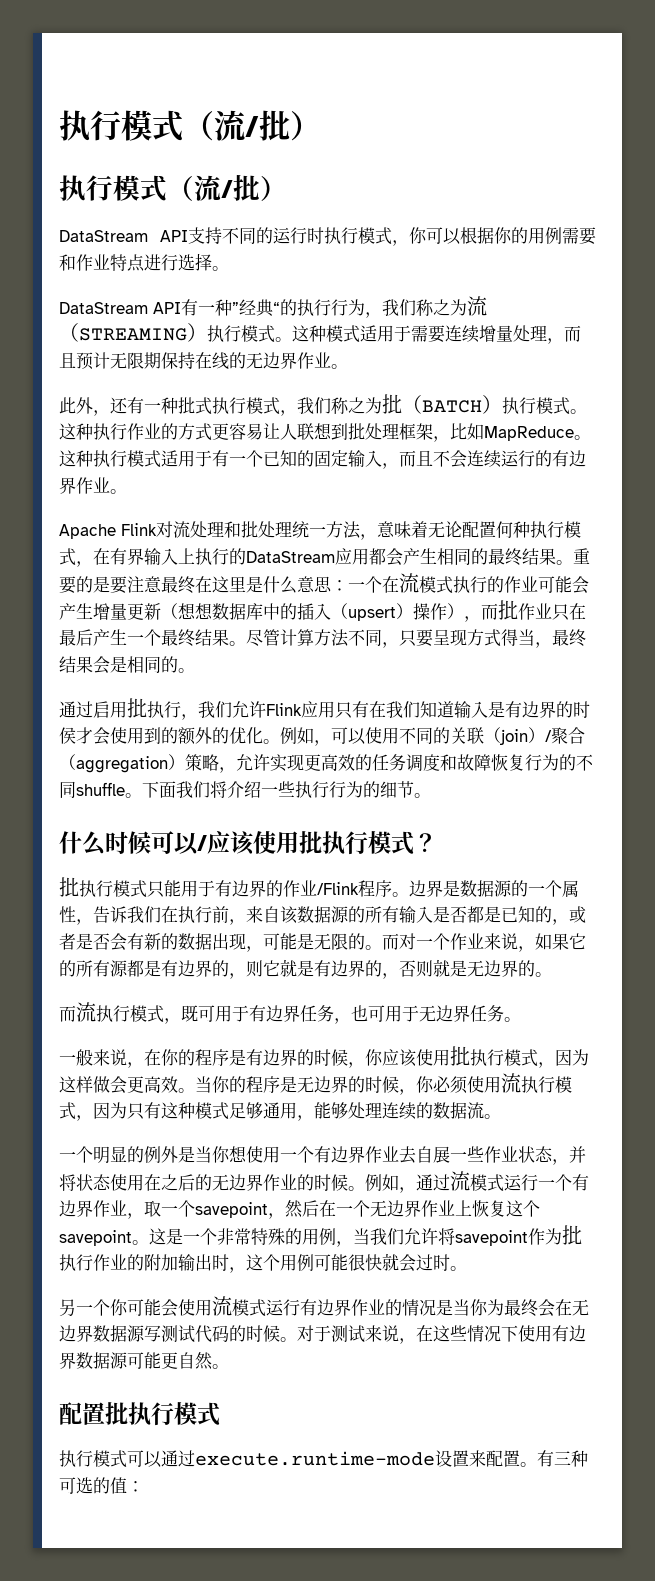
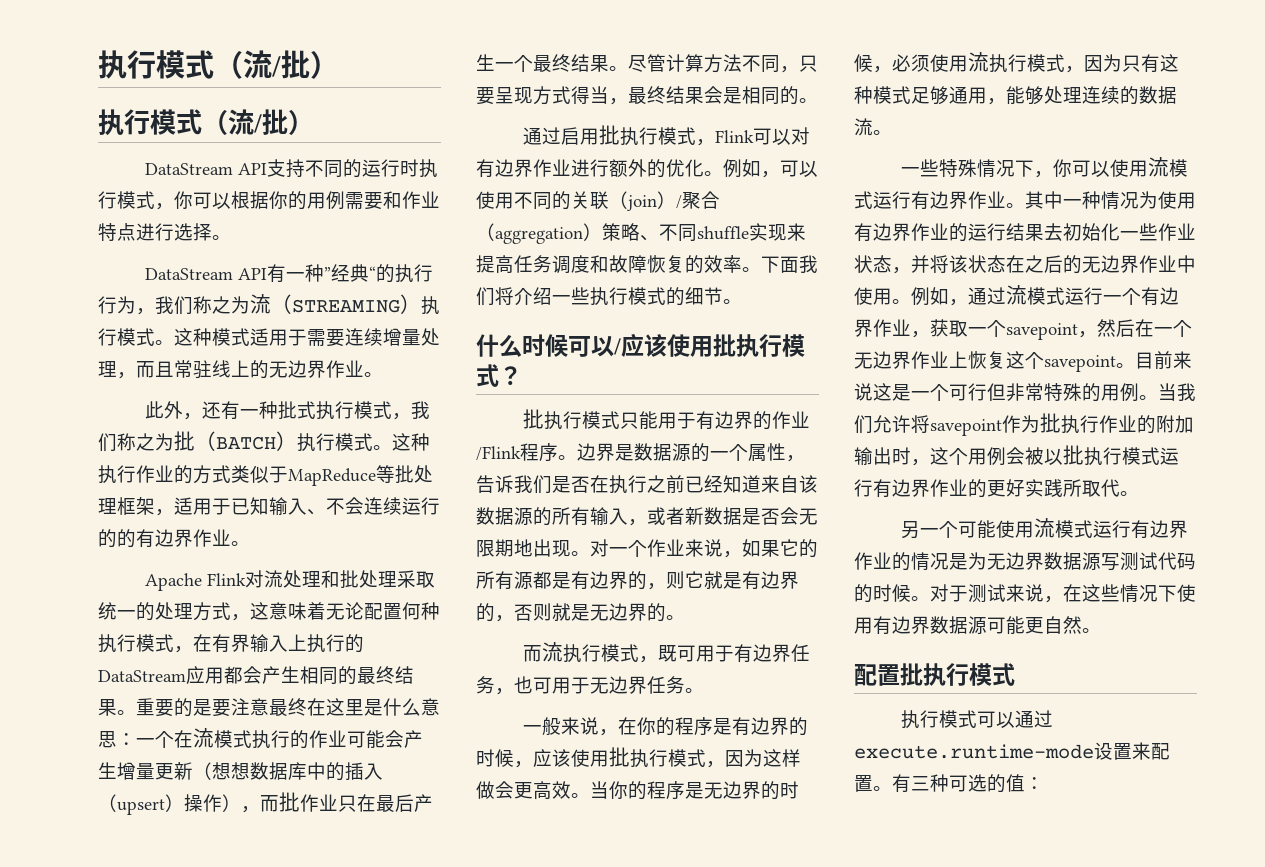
[76,352,229,370] 预计无限期保持在线 -> [174,360,250,379] 常驻线上
[212,423,591,442] [59,450,433,469] 更容易让人联想到批处理框架，比如MapReduce。这种执行模式适用于有一个已知的固定输入，而且 -> [231,465,433,486] [98,497,326,516] 类似于MapReduce等批处理框架，适用于已知输入、
(552, 458) none -> [117,529,136,548] 的
[292,521,377,540] 统一方法， -> [397,570,436,588] [98,602,269,621] 采取统一的处理方式，这
[181,701,590,720] [59,727,178,745] ，我们允许Flink应用只有在我们知道输入是有边界的时侯才会使用到的 -> [658,127,811,146] [476,159,609,178] 模式，Flink可以对有边界作业进行
[219,754,372,773] ，允许实现更高效的 -> [640,223,806,242] [476,255,514,274] 、不同shuffle实现来提高
[525,754,593,771] [59,781,125,798] 行为的不同shuffle -> [685,255,742,274] 的效率
[329,781,363,798] 行为 -> [628,287,666,305] 模式
[161,906,246,925] 在执行前， -> [552,475,761,494] 是否在执行之前已经知道
[433,906,586,925] [59,933,399,952] 是否都是已知的，或者是否会有新的数据出现，可能是无限的。而 -> [628,507,818,526] [476,539,590,557] ，或者新数据是否会无限期地出现。
[365,1049,383,1066] 你 -> (533, 764) none
[416,1076,434,1093] 你 -> (892, 69) none
[76,1146,450,1164] 个明显的例外是当你想使用一个有边界作业去自展 -> [920,157,1189,178] [854,191,1196,210] [854,223,1120,242] 些特殊情况下，你可以使用流模式运行有边界作业。其中一种情况为使用有边界作业的运行结果去初始化
[76,1174,144,1191] 状态使用 -> [949,255,1006,273] 该状态
[297,1174,348,1191] 的时候 -> [1177,255,1196,273] [854,287,892,305] 中使用
(144, 1216) none -> [930,319,949,337] 获
(149, 1242) none -> [1135,351,1192,369] [854,383,873,401] 目前来说
(217, 1236) none -> [949,383,1006,401] 可行但
[336,1241,353,1247] ， -> [1139,395,1158,400] 。
[314,1253,450,1272] 可能很快就会过时 -> [1006,445,1179,466] [854,479,1120,498] 会被以批执行模式运行有边界作业的更好实践所取代
[110,1299,178,1317] 你可能会 -> [958,520,997,539] 可能
[453,1299,572,1317] 当你为最终会在 -> [968,552,987,570] 为

